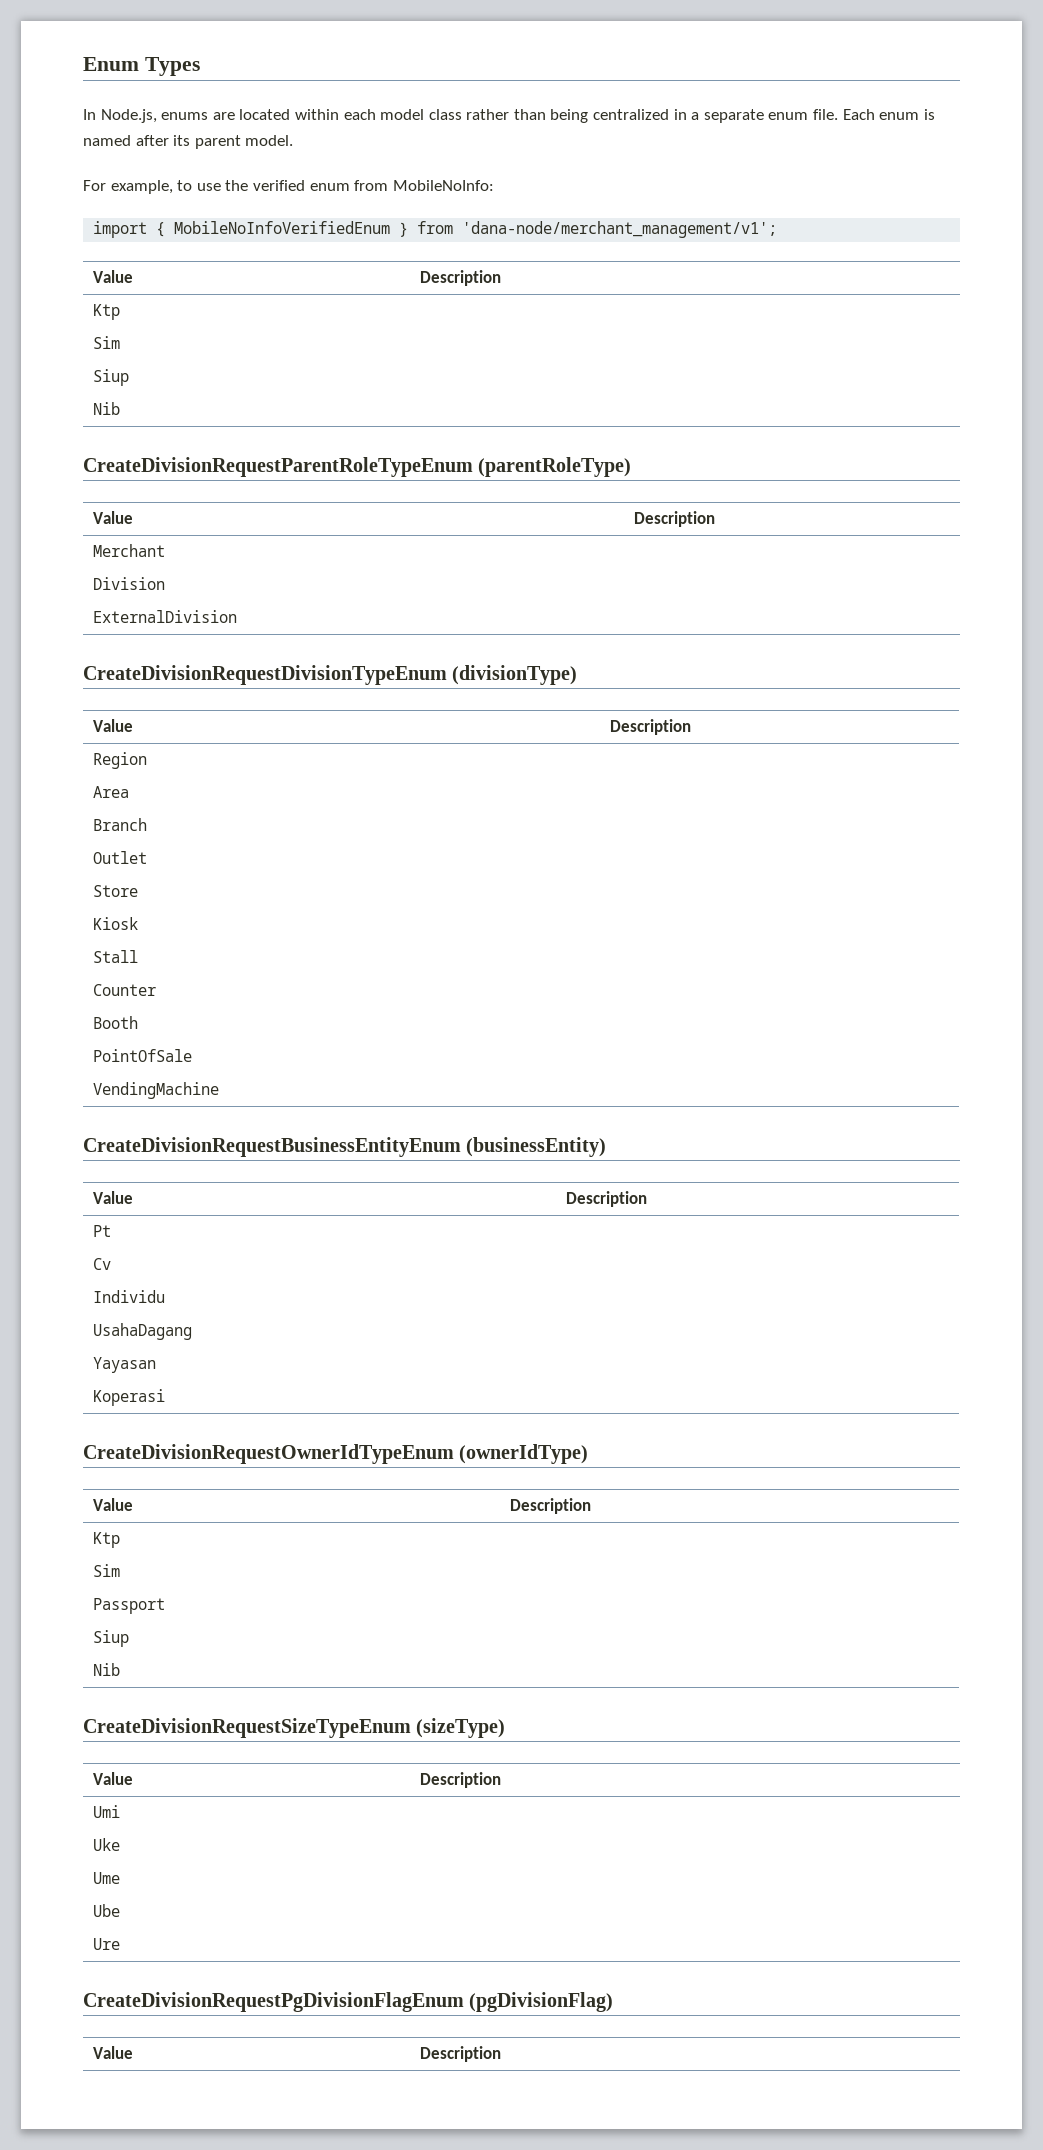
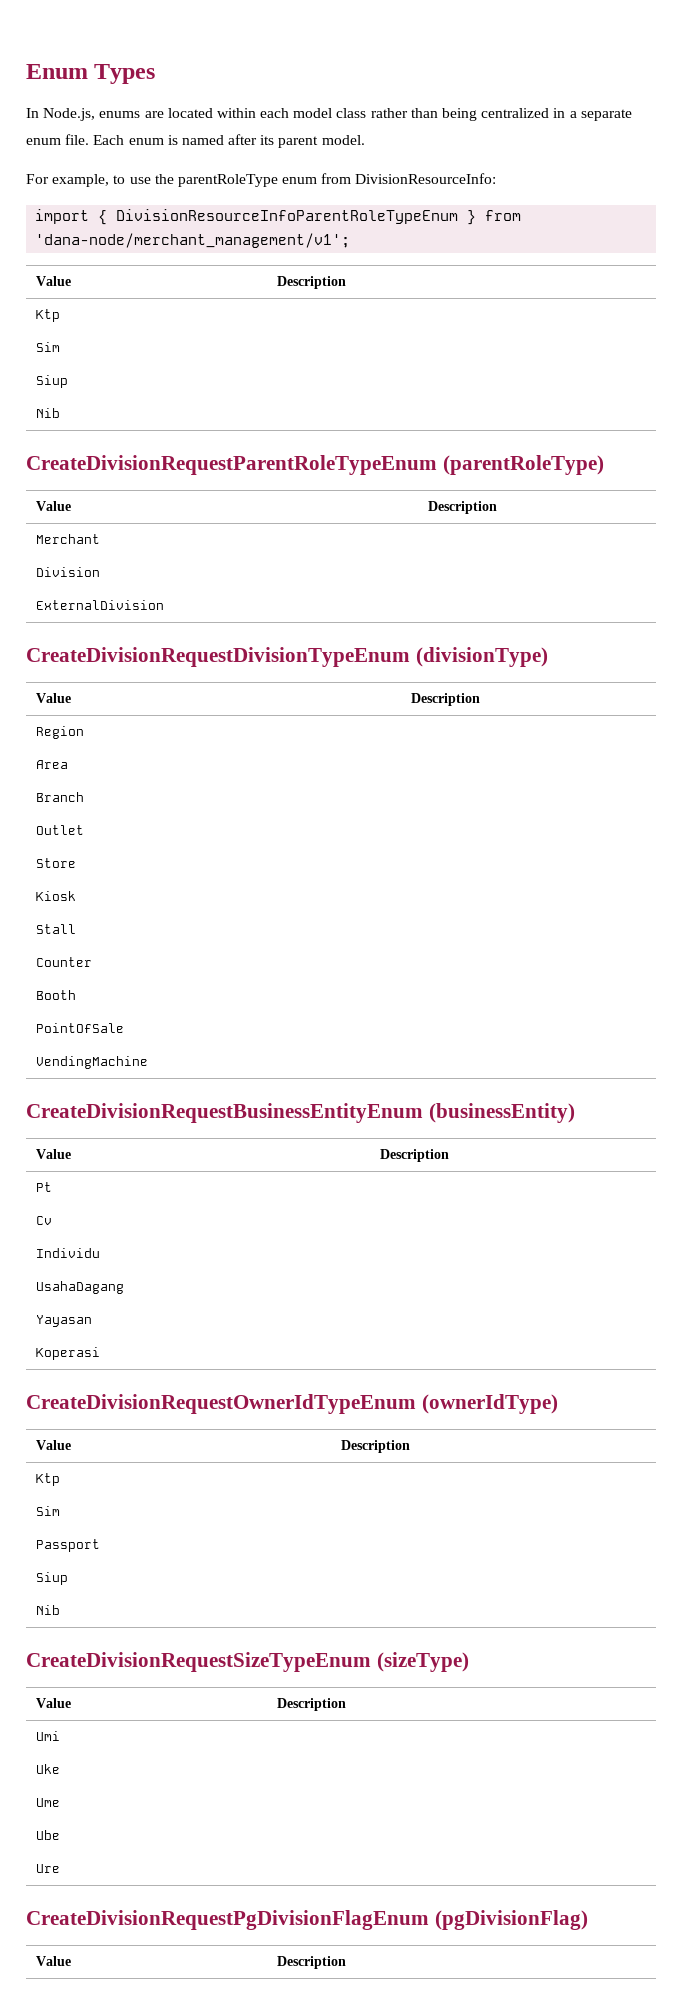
[252,180,305,191] verified -> [177,174,278,187] parentRoleType
[392,180,494,191] MobileNoInfo: -> [355,173,497,184] DivisionResourceInfo:
[174,221,391,234] MobileNoInfoVerifiedEnum -> [116,209,459,224] DivisionResourceInfoParentRoleTypeEnum

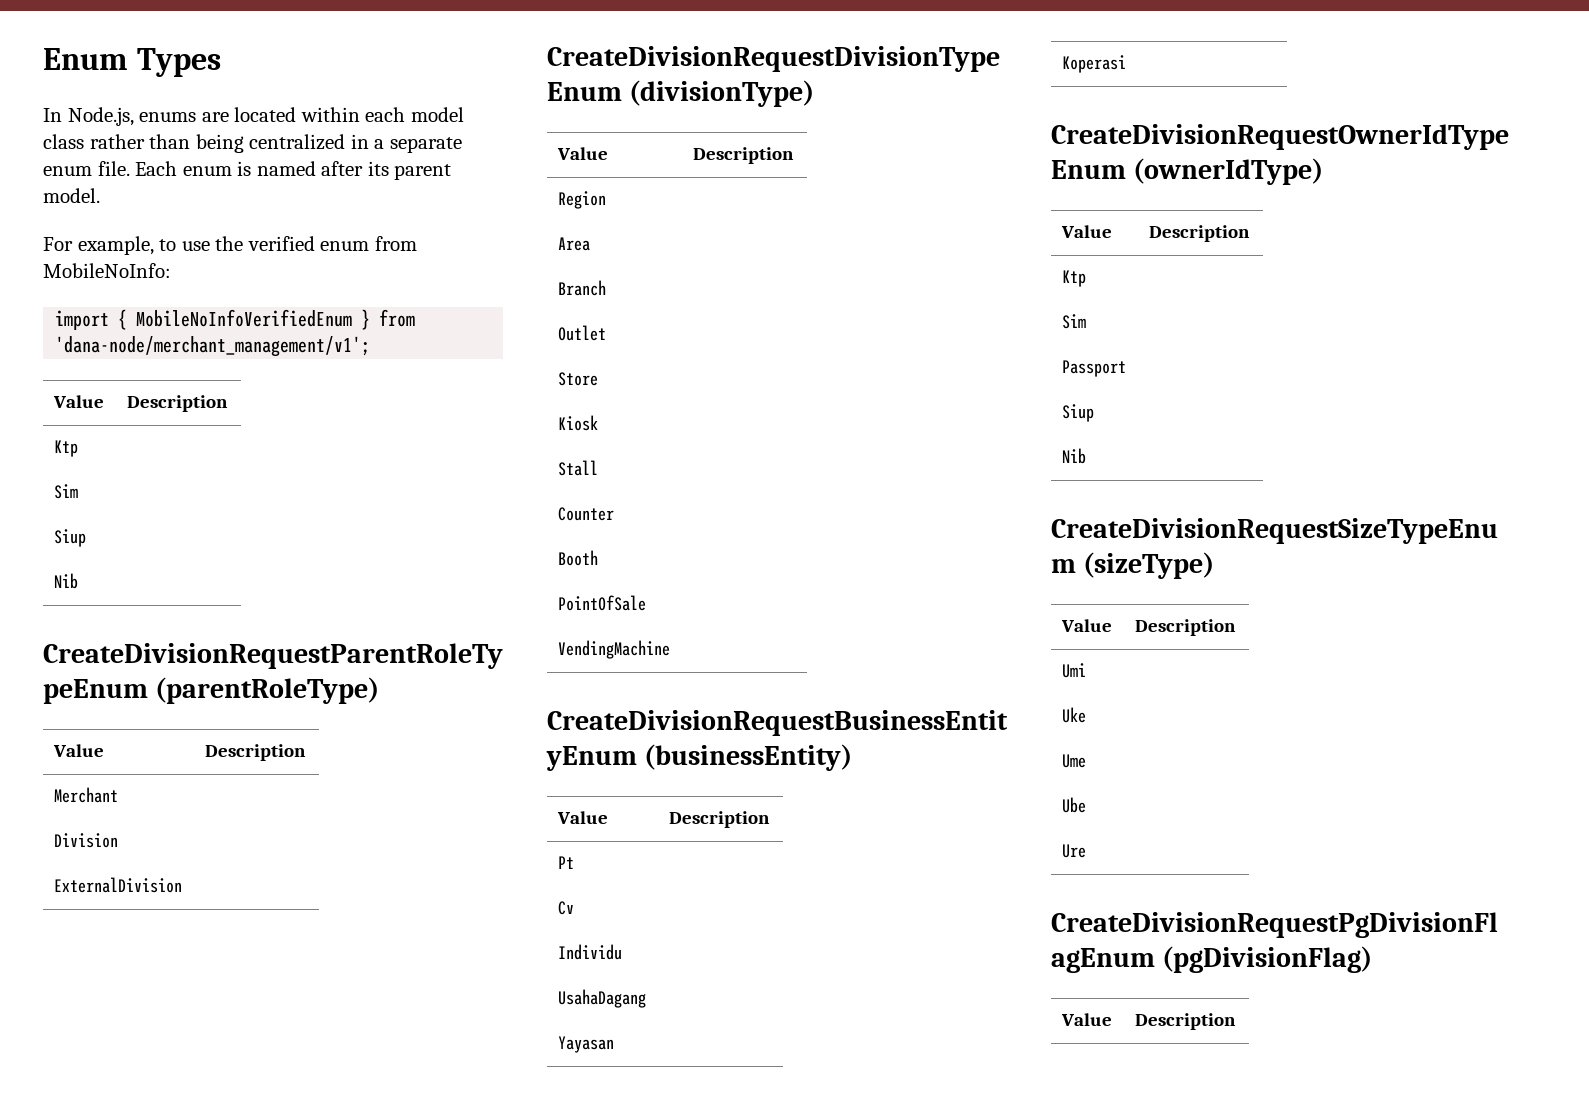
[177,174,278,187] parentRoleType -> [247,236,315,251] verified
[355,173,497,184] DivisionResourceInfo: -> [43,263,171,278] MobileNoInfo:
[116,209,459,224] DivisionResourceInfoParentRoleTypeEnum -> [136,309,353,327] MobileNoInfoVerifiedEnum

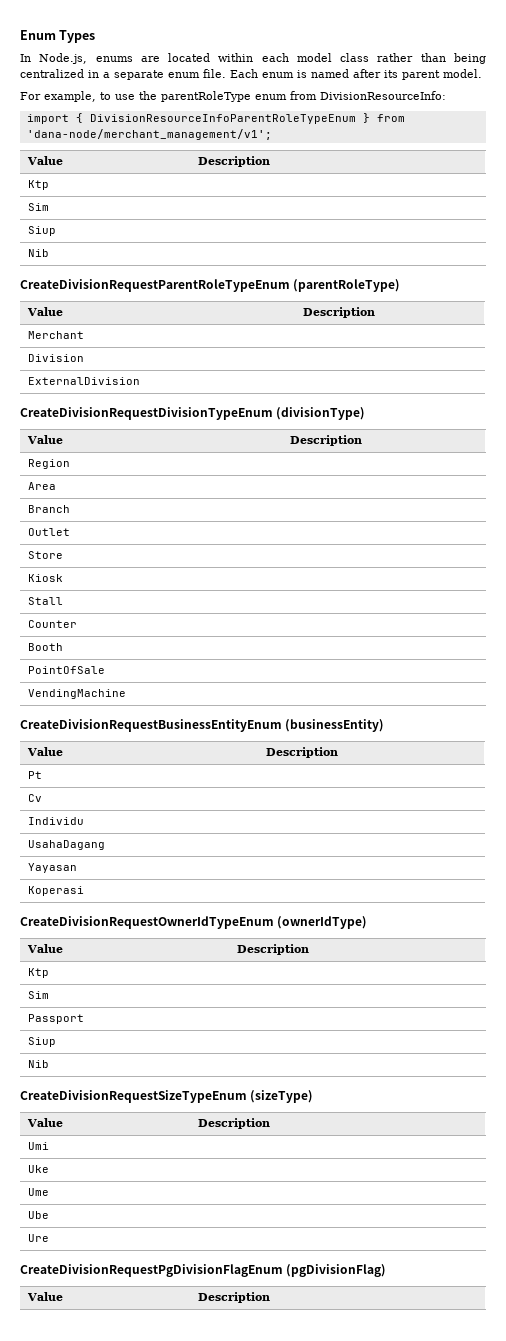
[247,236,315,251] verified -> [161,91,251,102] parentRoleType
[43,263,171,278] MobileNoInfo: -> [320,91,446,100] DivisionResourceInfo:
[136,309,353,327] MobileNoInfoVerifiedEnum -> [89,114,356,124] DivisionResourceInfoParentRoleTypeEnum

